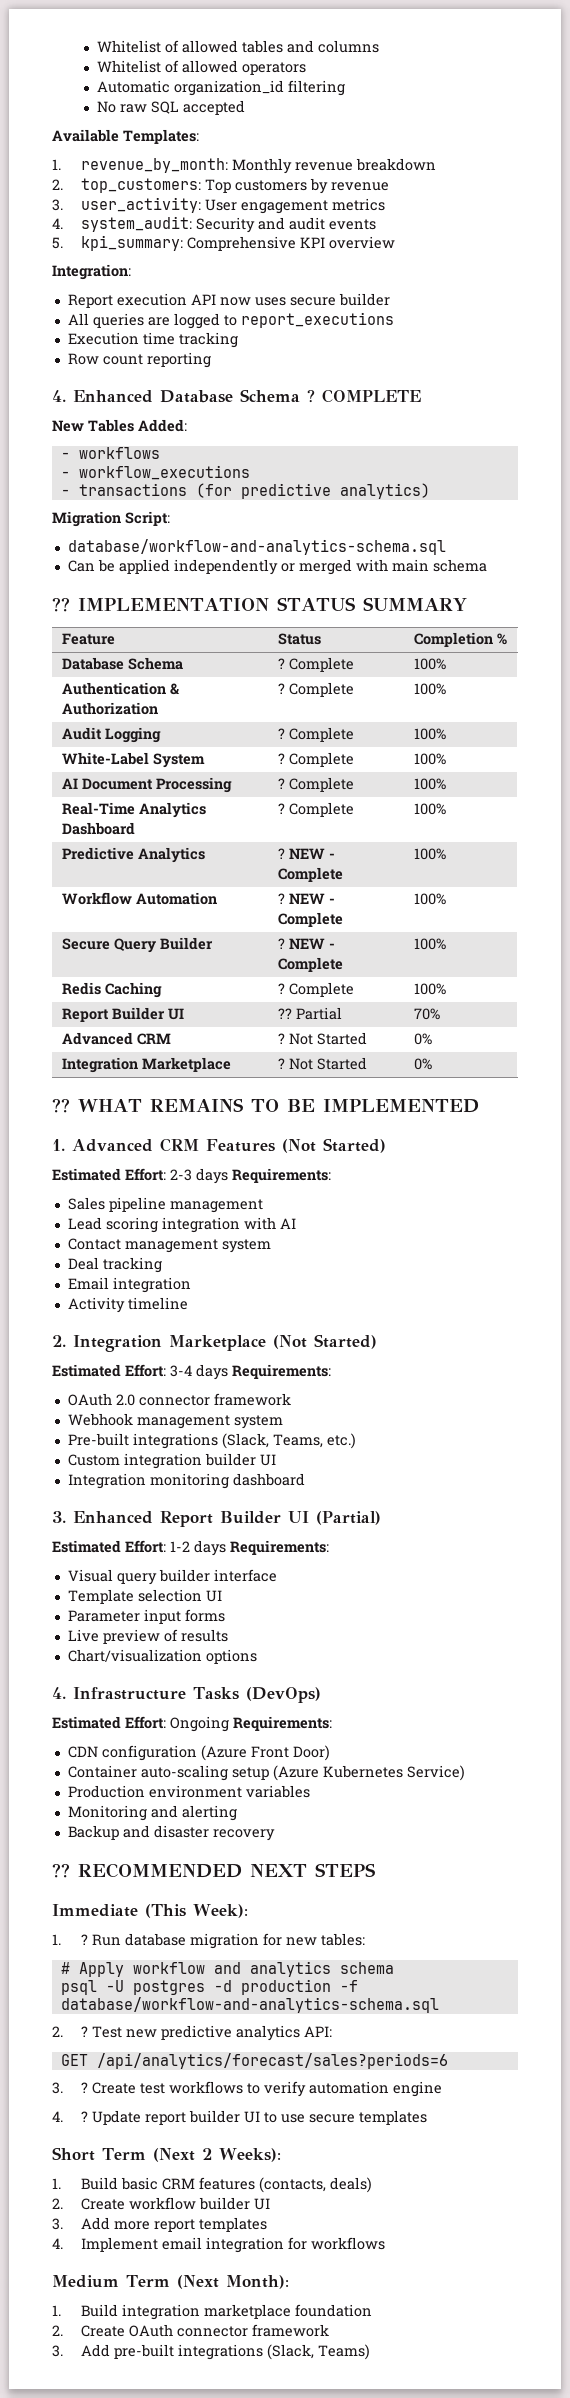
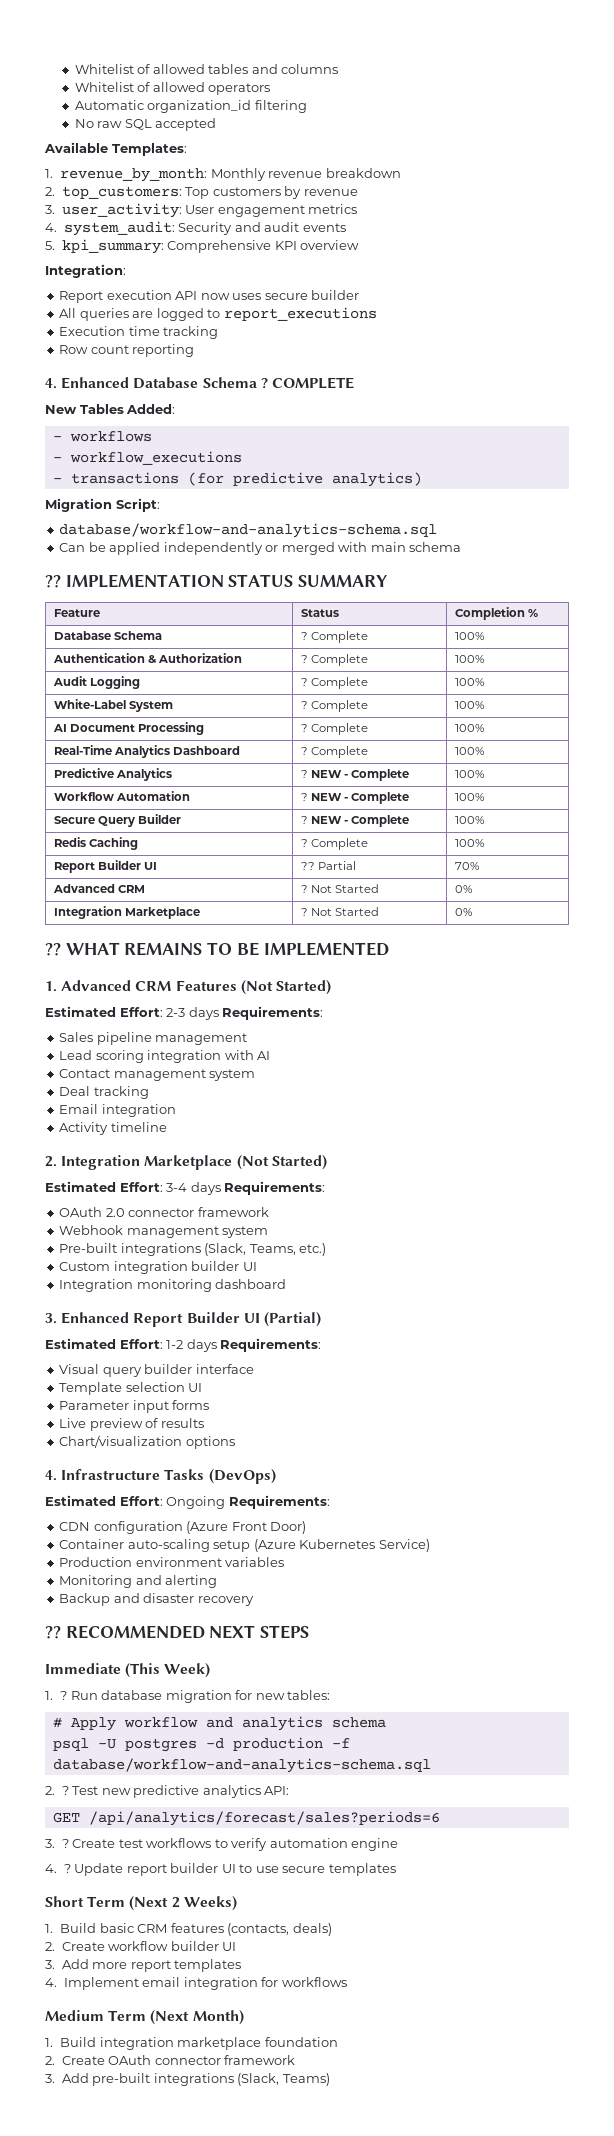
[193,1904,248,1918] Week): -> [164,1663,211,1678] Week)
[218,2148,281,2162] Weeks): -> [183,1896,237,1911] Weeks)
[225,2275,289,2289] Month): -> [192,2010,244,2025] Month)

